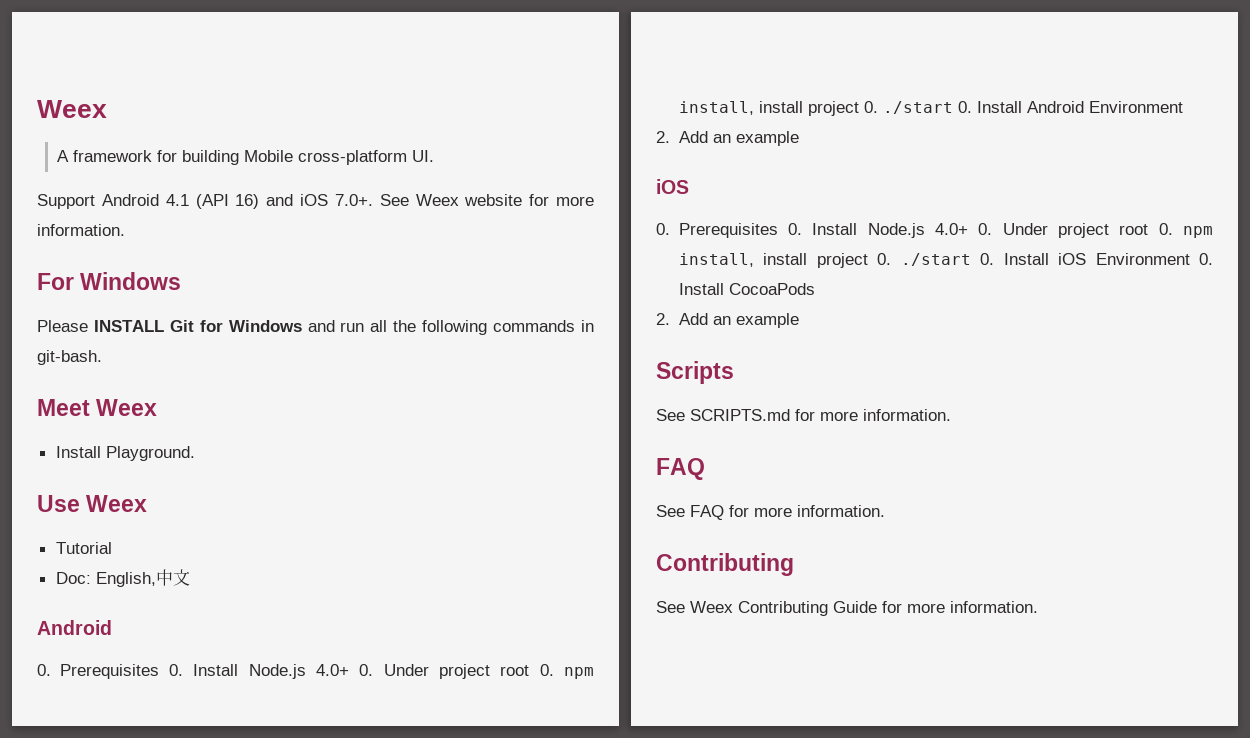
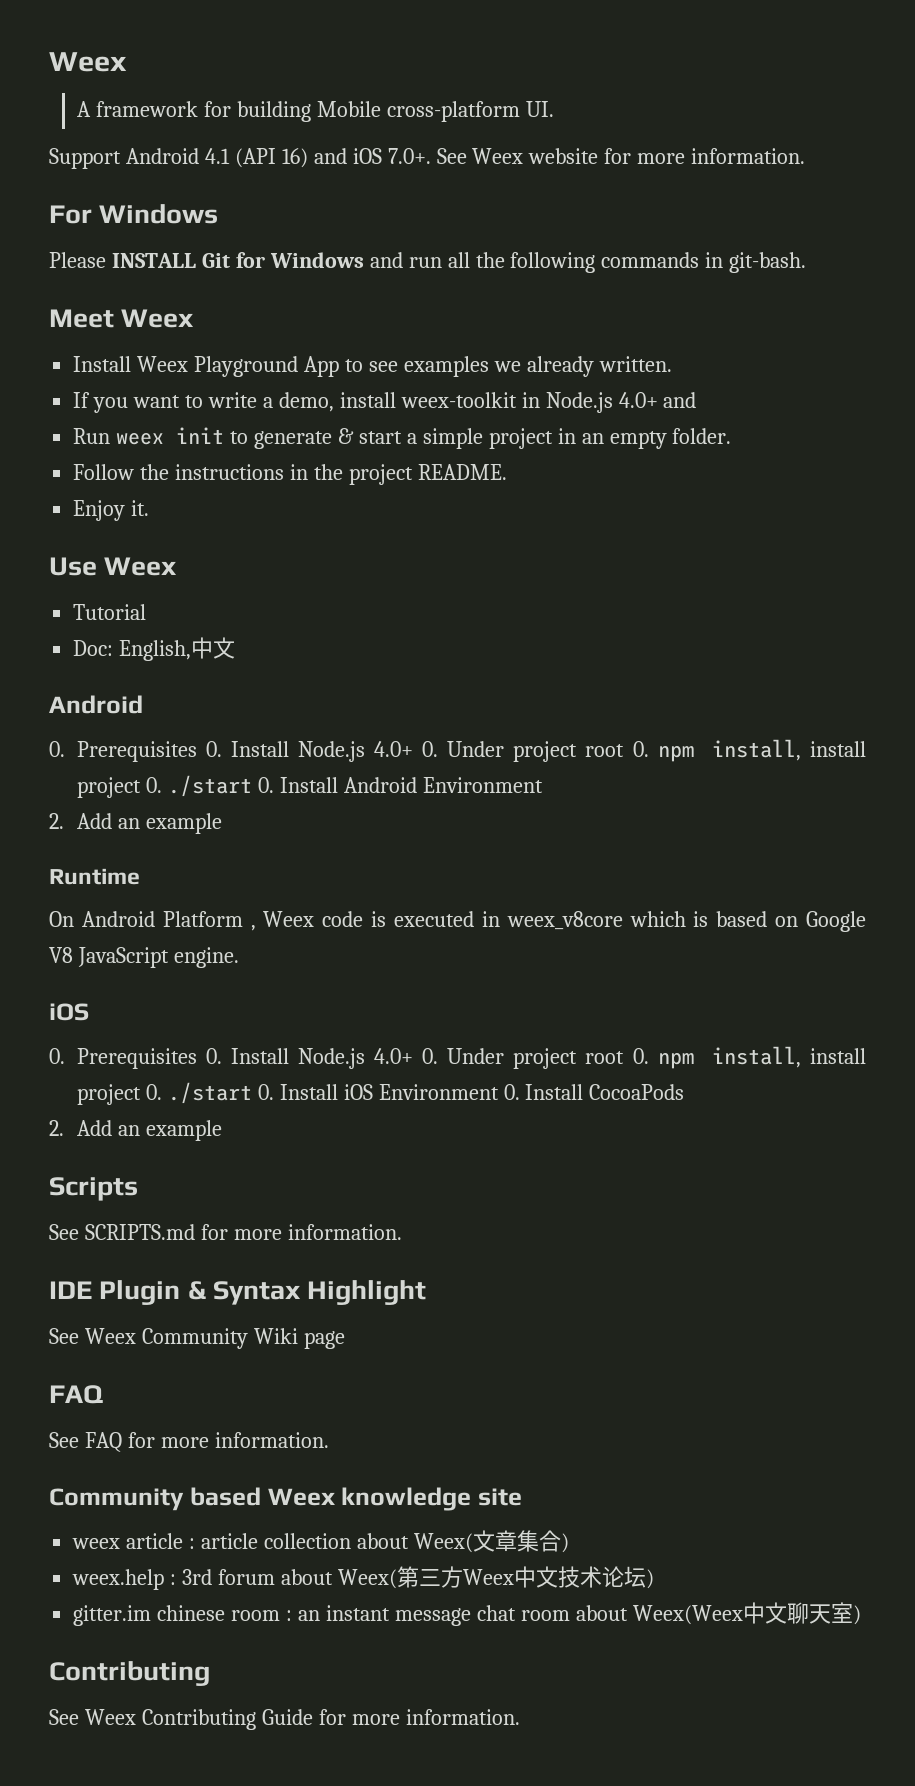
[105,446,195,461] Playground. -> [137,356,672,377] [73,392,697,413] [73,427,732,449] [73,464,507,485] [73,500,150,521] Weex Playground App to see examples we already written. // If you want to write a demo, install weex-toolkit in Node.js 4.0+ and // Run weex init to generate & start a simple project in an empty folder. // Follow the instructions in the project README. // Enjoy it.
(799, 138) none -> [49,868,140,885] [49,911,866,932] [49,947,239,968] // Runtime // On Android Platform , Weex code is executed in weex_v8core which is based on Google V8 JavaScript engine.
(951, 415) none -> [49,1280,427,1305] [49,1328,345,1349] // IDE Plugin & Syntax Highlight // See Weex Community Wiki page
(885, 511) none -> [49,1487,522,1511] [72,1530,569,1553] [72,1566,654,1590] [73,1602,861,1626] // Community based Weex knowledge site // weex article : article collection about Weex(文章集合) // weex.help : 3rd forum about Weex(第三方Weex中文技术论坛) // gitter.im chinese room : an instant message chat room about Weex(Weex中文聊天室)

